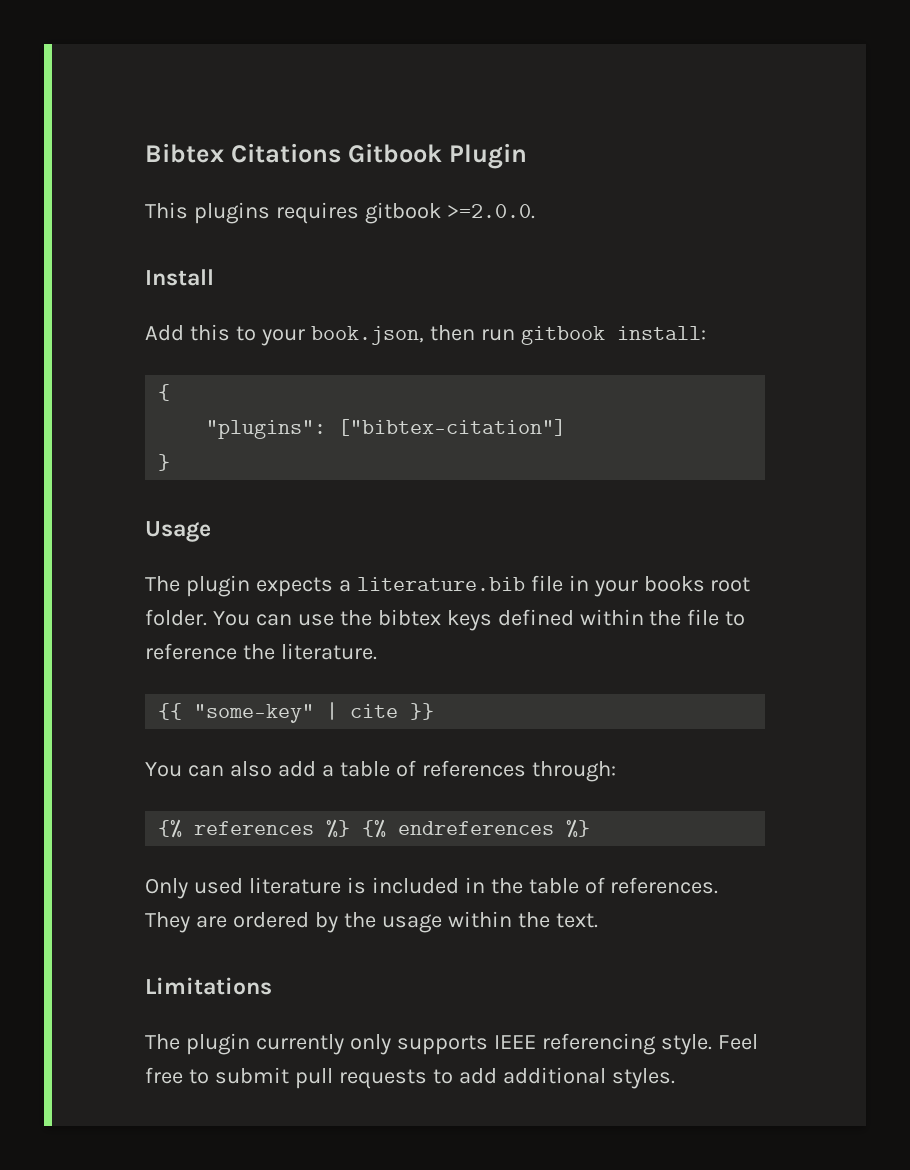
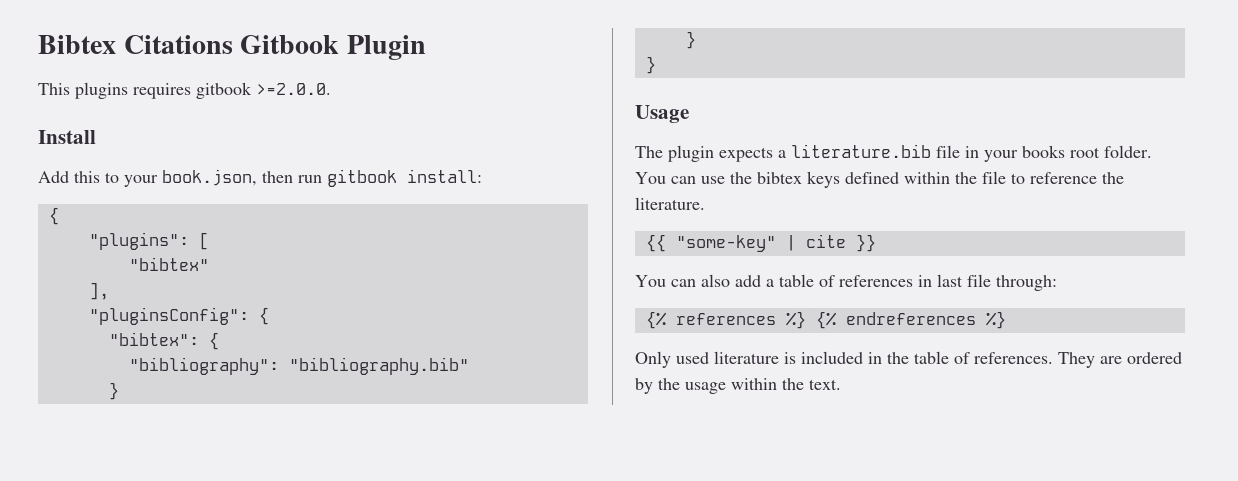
[338,419,567,436] ["bibtex-citation"] -> [198,232,209,250] [128,257,209,271] [88,282,109,300] [88,307,269,325] [108,332,219,350] [128,357,469,375] [108,382,119,400] [685,31,696,49] [ // "bibtex" // ], // "pluginsConfig": { // "bibtex": { // "bibliography": "bibliography.bib" // } // }
(526, 768) none -> [918,274,991,287] in last file
[145,977,272,995] [145,1033,758,1055] [145,1067,675,1089] // Limitations // The plugin currently only supports IEEE referencing style. Feel free to submit pull requests to add additional styles. -> (841, 384) none

